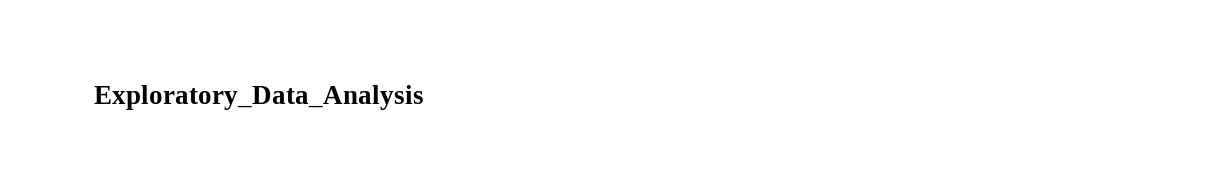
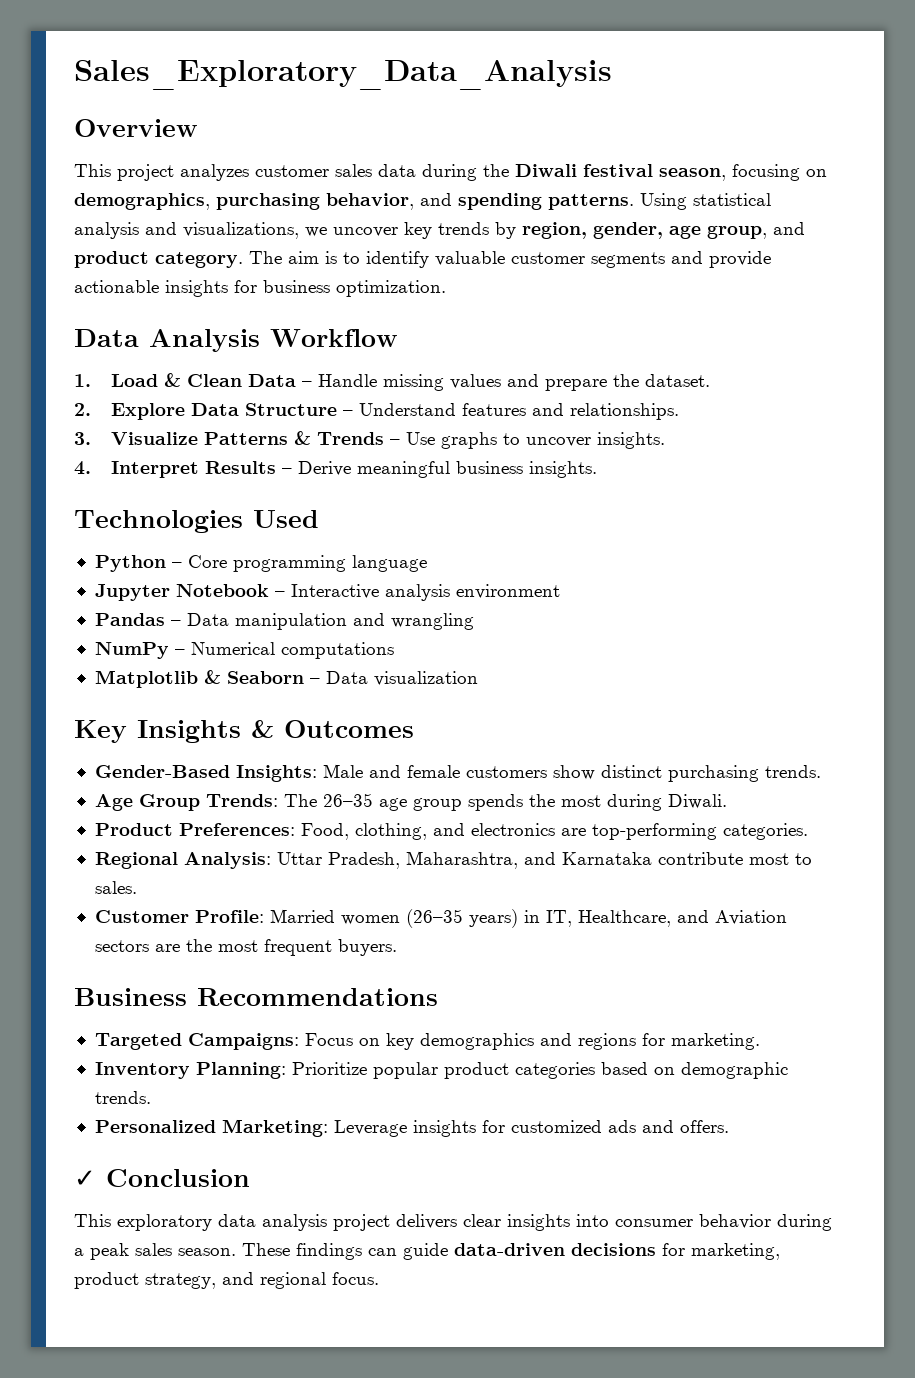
[94,85,424,110] Exploratory_Data_Analysis -> [74,60,612,90] [74,119,198,137] [74,164,827,181] [74,193,771,210] [74,222,805,239] [74,251,771,268] [74,280,446,297] [74,329,398,352] [74,373,711,391] [74,403,680,420] [74,431,666,449] [74,461,598,478] [74,510,319,533] [94,555,427,572] [94,584,560,601] [94,613,474,630] [94,642,394,659] [94,670,478,688] [74,720,414,743] [94,764,821,782] [94,793,727,811] [94,823,808,840] [94,851,812,869] [94,881,137,894] [94,909,787,928] [94,939,397,956] [74,988,438,1006] [94,1033,760,1050] [94,1062,788,1079] [94,1091,151,1104] [94,1119,729,1137] [74,1169,250,1187] [74,1214,832,1231] [74,1243,780,1260] [74,1272,379,1289] Sales_Exploratory_Data_Analysis // Overview // This project analyzes customer sales data during the Diwali festival season, focusing on demographics, purchasing behavior, and spending patterns. Using statistical analysis and visualizations, we uncover key trends by region, gender, age group, and product category. The aim is to identify valuable customer segments and provide actionable insights for business optimization. // Data Analysis Workflow // 1. Load & Clean Data – Handle missing values and prepare the dataset. // 2. Explore Data Structure – Understand features and relationships. // 3. Visualize Patterns & Trends – Use graphs to uncover insights. // 4. Interpret Results – Derive meaningful business insights. // Technologies Used // Python – Core programming language // Jupyter Notebook – Interactive analysis environment // Pandas – Data manipulation and wrangling // NumPy – Numerical computations // Matplotlib & Seaborn – Data visualization // Key Insights & Outcomes // Gender-Based Insights: Male and female customers show distinct purchasing trends. // Age Group Trends: The 26–35 age group spends the most during Diwali. // Product Preferences: Food, clothing, and electronics are top-performing categories. // Regional Analysis: Uttar Pradesh, Maharashtra, and Karnataka contribute most to sales. // Customer Profile: Married women (26–35 years) in IT, Healthcare, and Aviation sectors are the most frequent buyers. // Business Recommendations // Targeted Campaigns: Focus on key demographics and regions for marketing. // Inventory Planning: Prioritize popular product categories based on demographic trends. // Personalized Marketing: Leverage insights for customized ads and offers. // ✓ Conclusion // This exploratory data analysis project delivers clear insights into consumer behavior during a peak sales season. These findings can guide data-driven decisions for marketing, product strategy, and regional focus.

